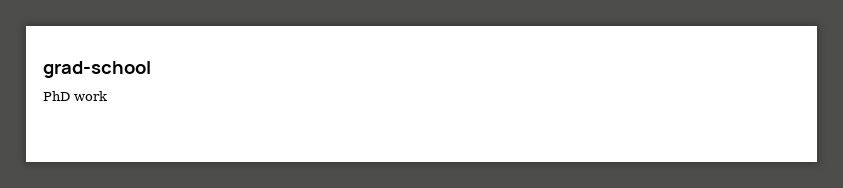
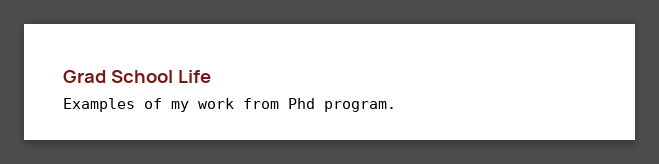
[43,61,151,78] [43,91,107,101] grad-school // PhD work -> [63,70,211,83] [63,98,396,112] Grad School Life // Examples of my work from Phd program.

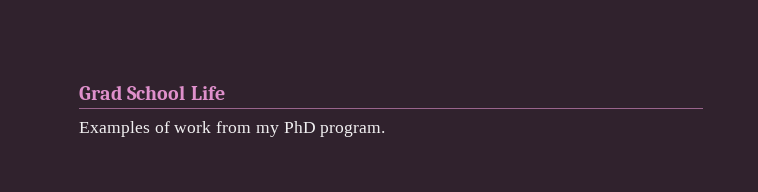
[171,101,189,112] my -> (170, 127) none
[288,98,315,109] Phd -> [255,121,316,137] my PhD

